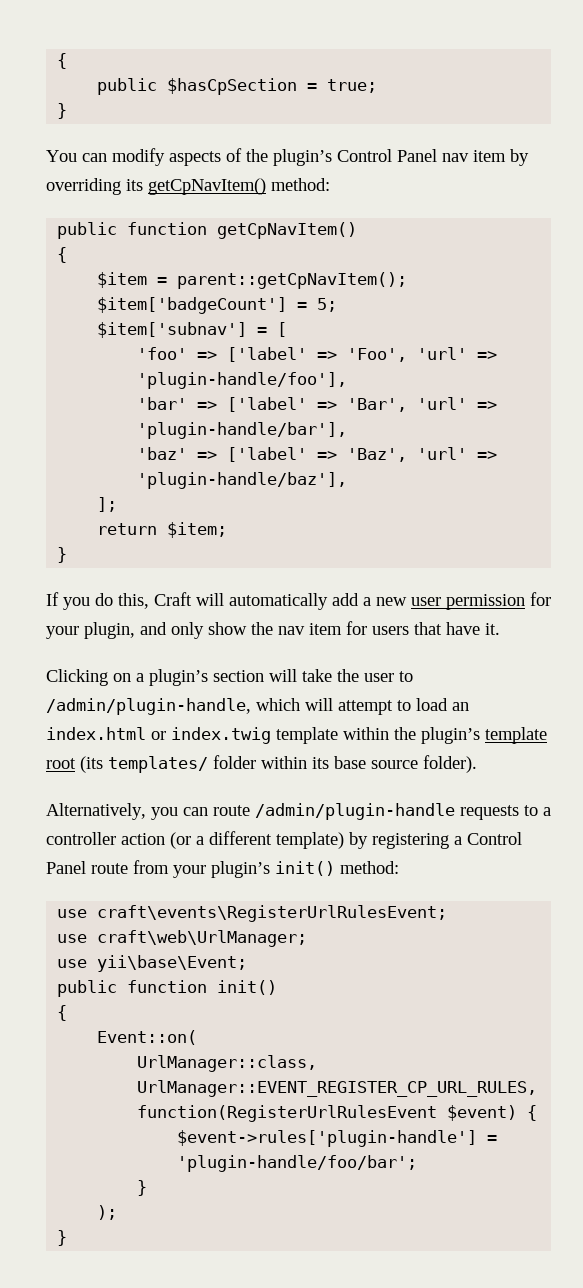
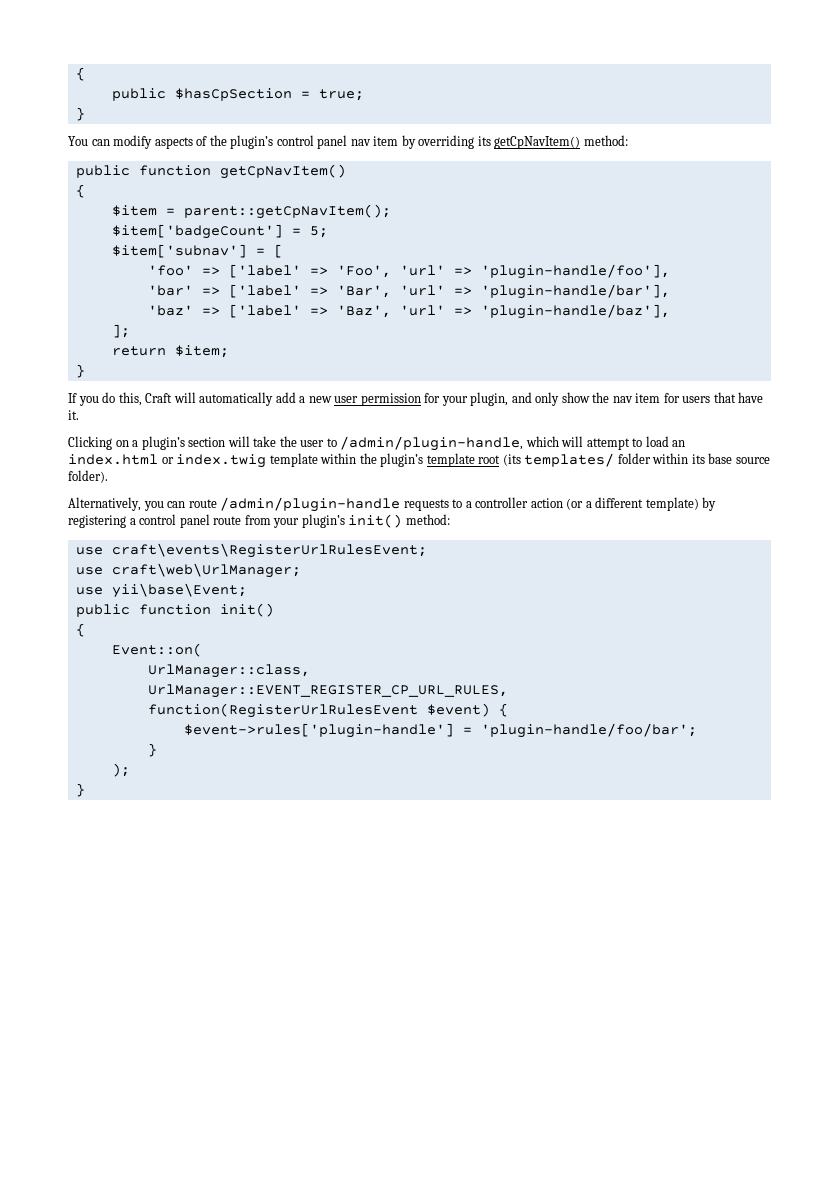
[337,149,437,162] Control Panel -> [276,135,348,149] control panel
[467,832,522,845] [46,861,86,874] Control Panel -> [139,514,210,528] control panel

